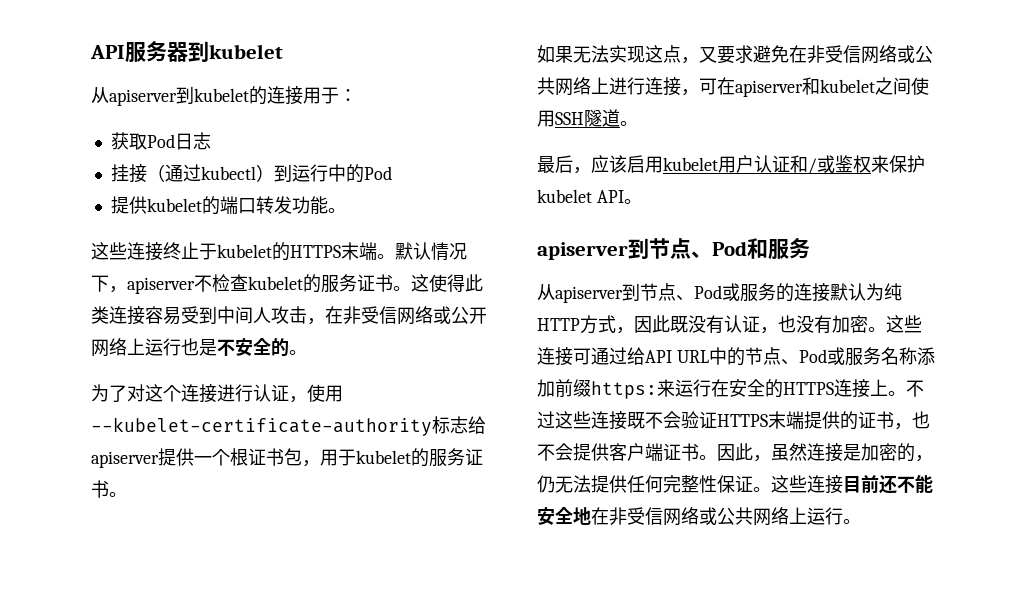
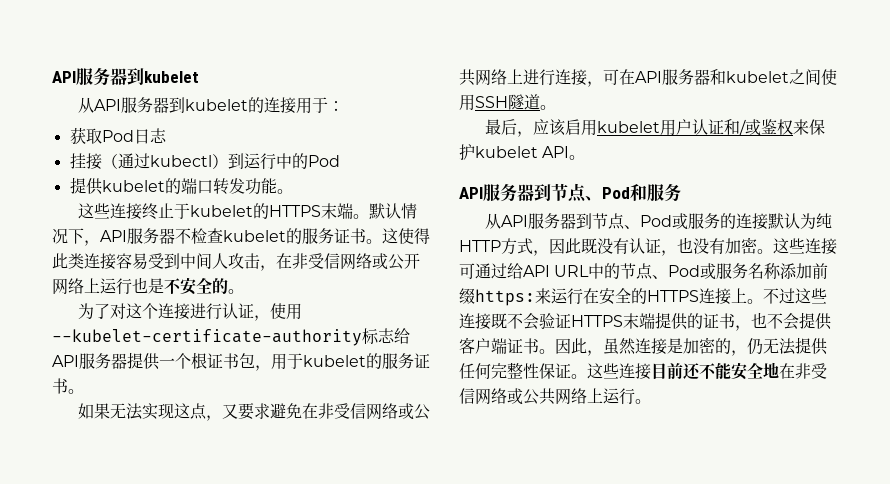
[109,89,177,106] apiserver -> [93,97,169,113] API服务器
[127,277,195,294] apiserver -> [100,228,175,244] API服务器
[91,451,159,468] apiserver -> [52,353,127,369] API服务器
[735,80,803,97] apiserver -> [635,69,710,85] API服务器
[537,242,628,260] apiserver -> [459,183,534,202] API服务器
[555,286,623,303] apiserver -> [500,213,576,229] API服务器

